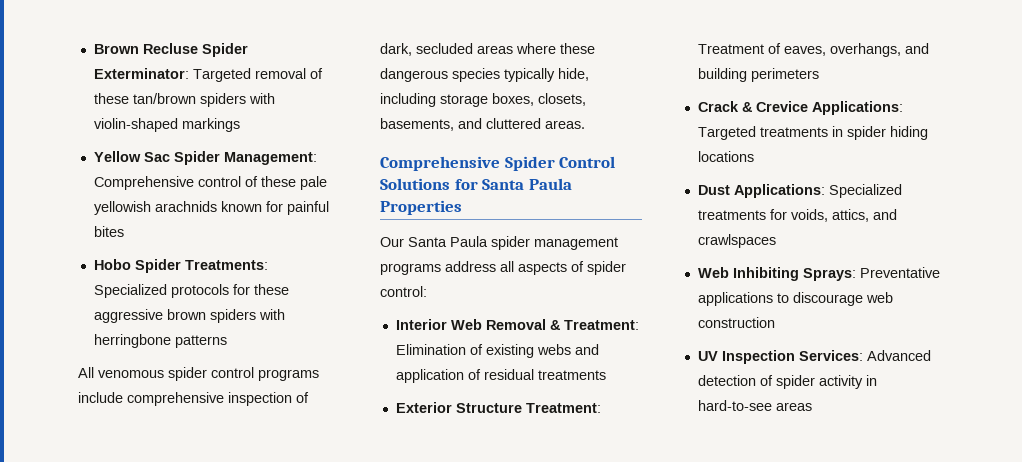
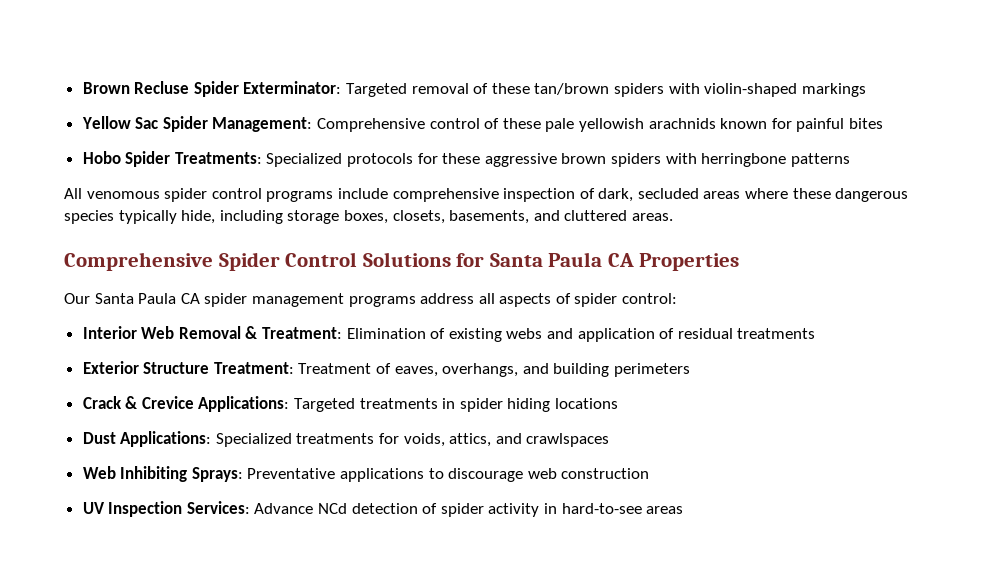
(572, 184) none -> [607,253,634,267] CA
(488, 241) none -> [180,293,200,304] CA
[866,350,931,361] Advanced -> [254,503,348,514] Advance NCd

